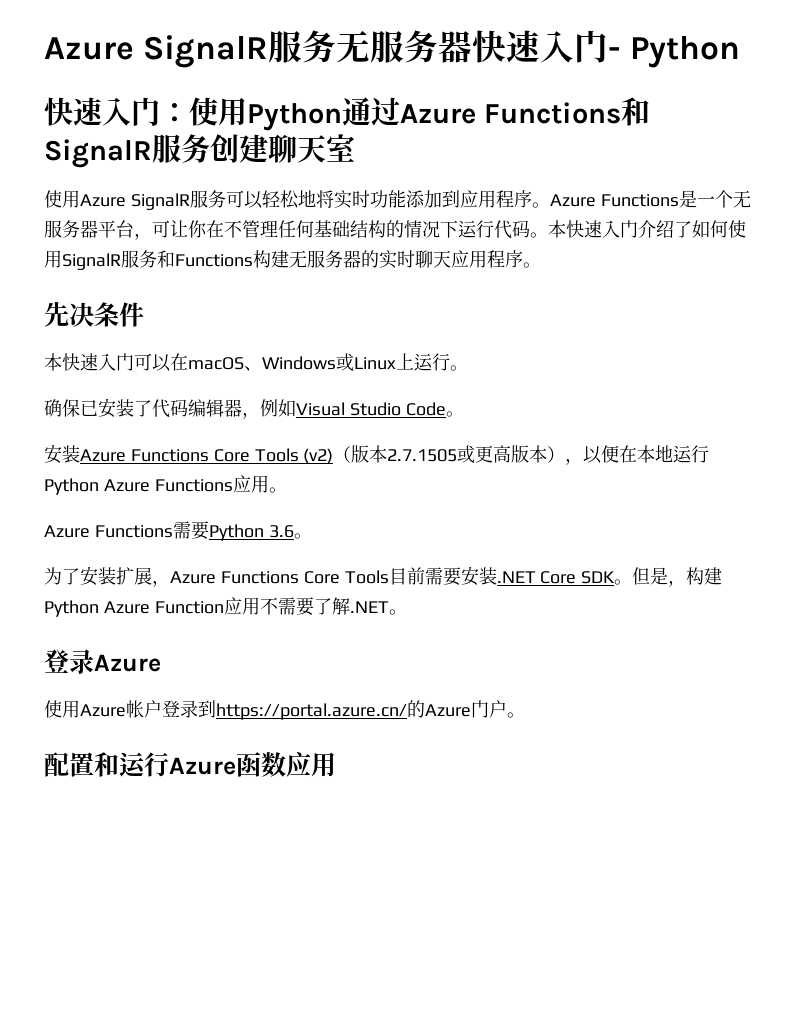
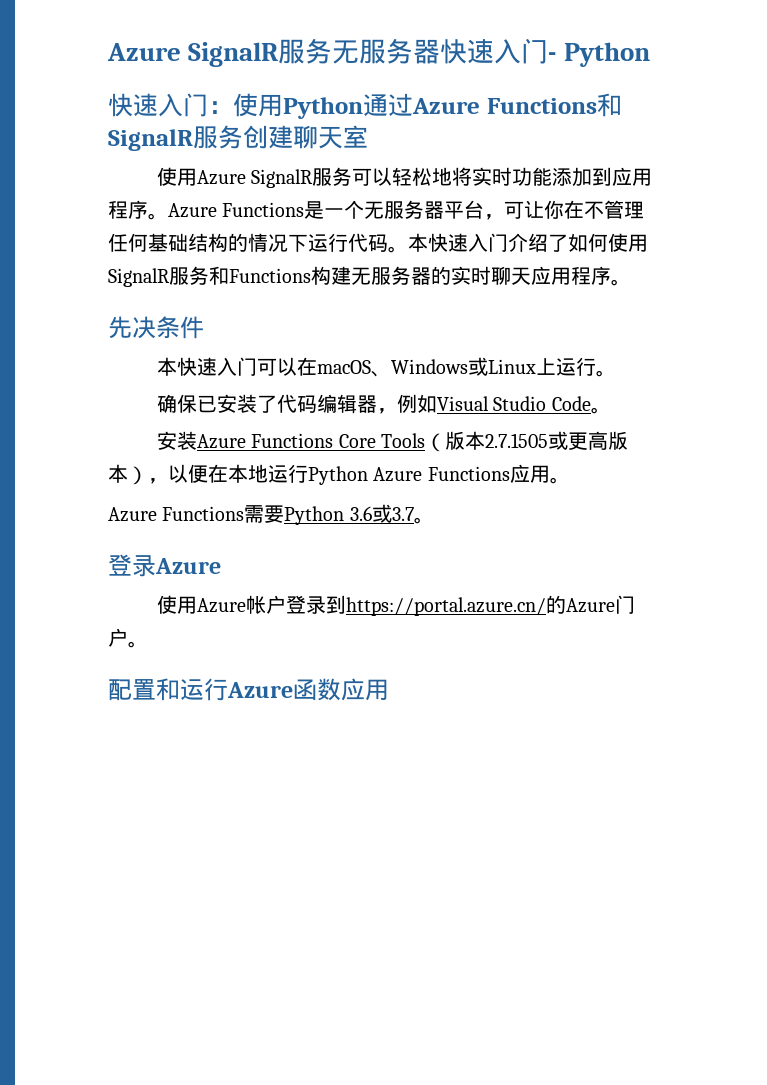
[303,448,334,464] (v2) -> (426, 440) none
[293,533,312,539] [44,566,723,587] [44,597,389,617] 。 // 为了安装扩展，Azure Functions Core Tools目前需要安装.NET Core SDK。但是，构建Python Azure Function应用不需要了解.NET -> [371,504,414,523] 或3.7

